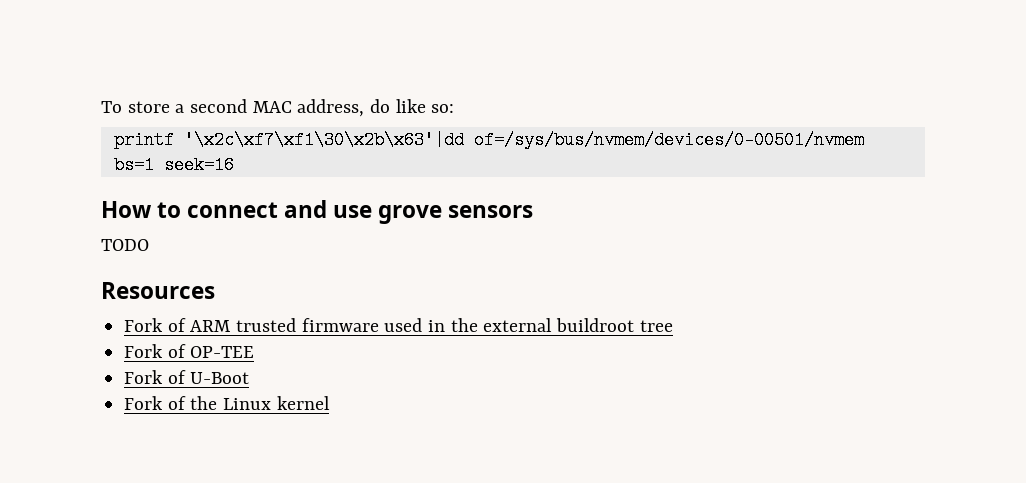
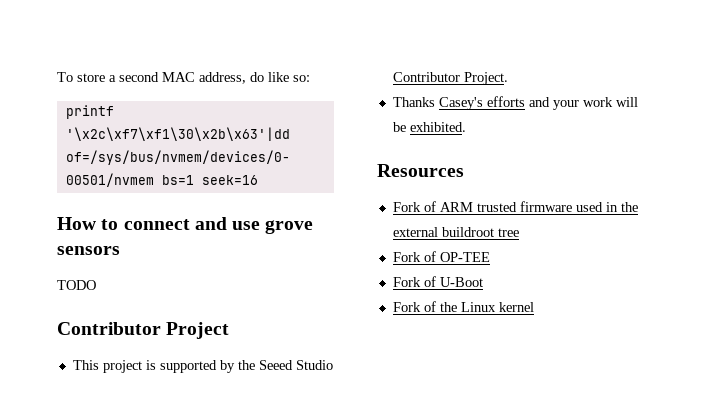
(149, 245) none -> [57,322,230,339] [72,360,333,373] [392,72,508,85] [392,96,638,110] [392,122,466,132] // Contributor Project // This project is supported by the Seeed Studio Contributor Project. // Thanks Casey's efforts and your work will be exhibited.

